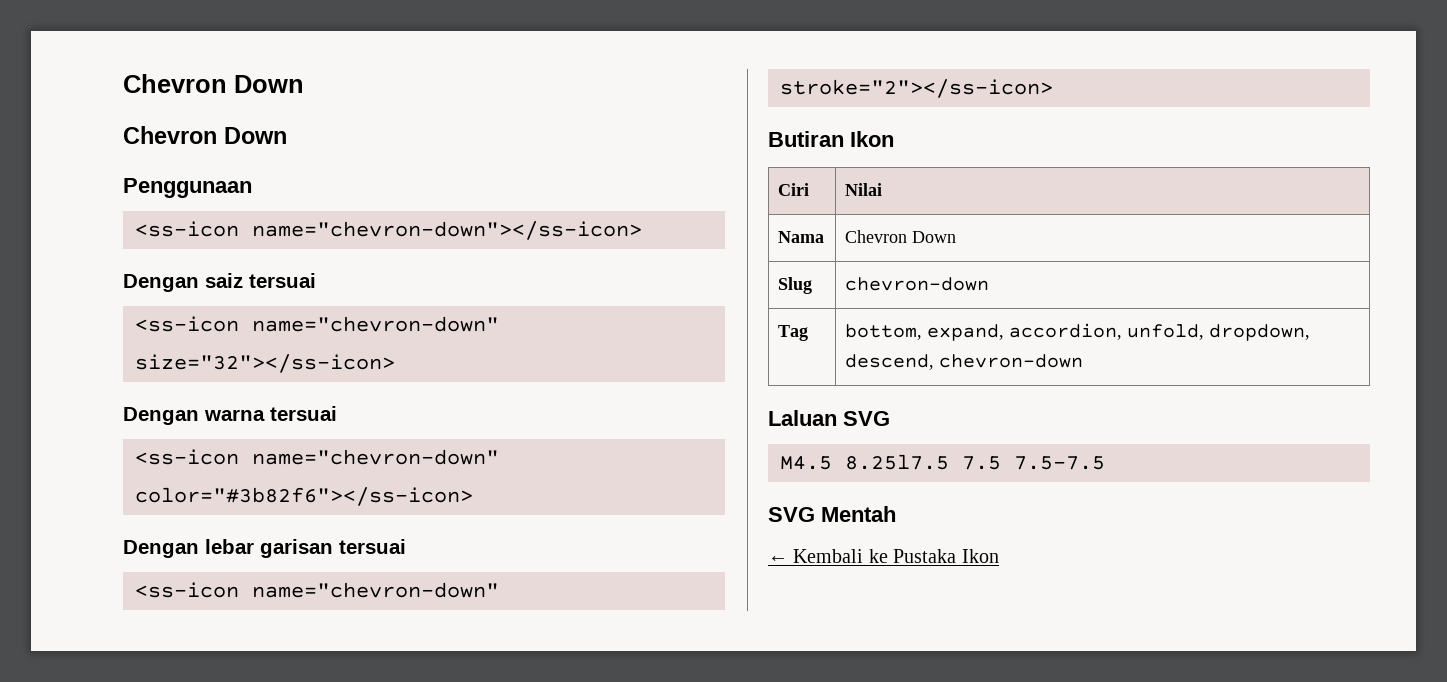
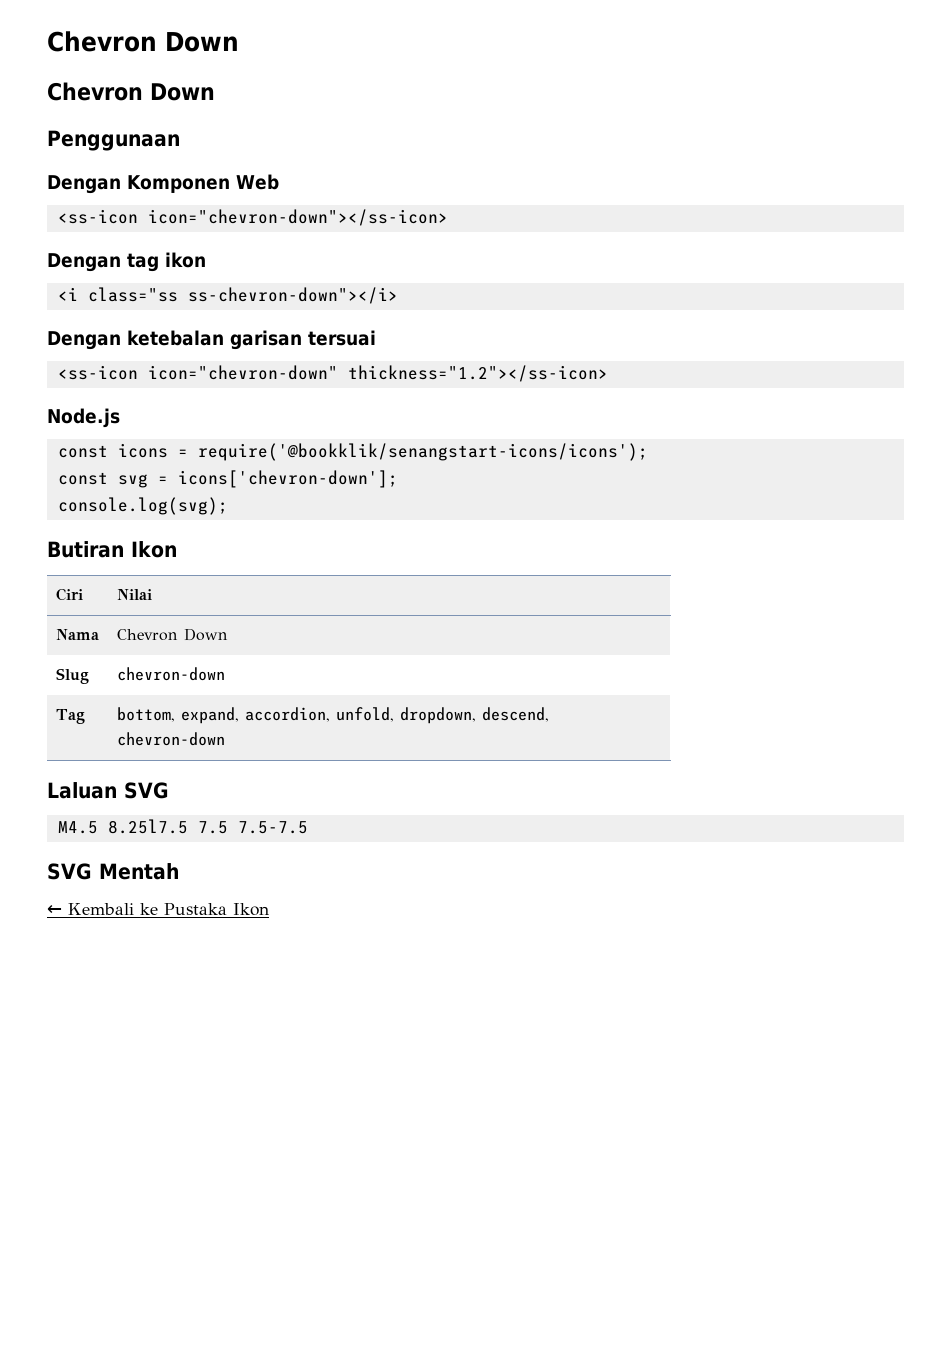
[135,221,642,240] [123,273,316,292] [135,316,499,332] [135,354,395,373] [123,406,337,425] [135,449,499,465] [135,487,473,506] [123,539,406,558] [135,582,499,598] [780,79,1053,98] // <ss-icon name="chevron-down"></ss-icon> // Dengan saiz tersuai // <ss-icon name="chevron-down" size="32"></ss-icon> // Dengan warna tersuai // <ss-icon name="chevron-down" color="#3b82f6"></ss-icon> // Dengan lebar garisan tersuai // <ss-icon name="chevron-down" stroke="2"></ss-icon> -> [47,174,279,194] [57,209,448,226] [47,252,206,272] [57,287,398,304] [47,330,376,350] [57,365,608,382] [47,408,120,428] [57,443,648,461] [57,470,398,488] [57,497,228,515] // Dengan Komponen Web // <ss-icon icon="chevron-down"></ss-icon> // Dengan tag ikon // <i class="ss ss-chevron-down"></i> // Dengan ketebalan garisan tersuai // <ss-icon icon="chevron-down" thickness="1.2"></ss-icon> // Node.js // const icons = require('@bookklik/senangstart-icons/icons'); // const svg = icons['chevron-down']; // console.log(svg);

